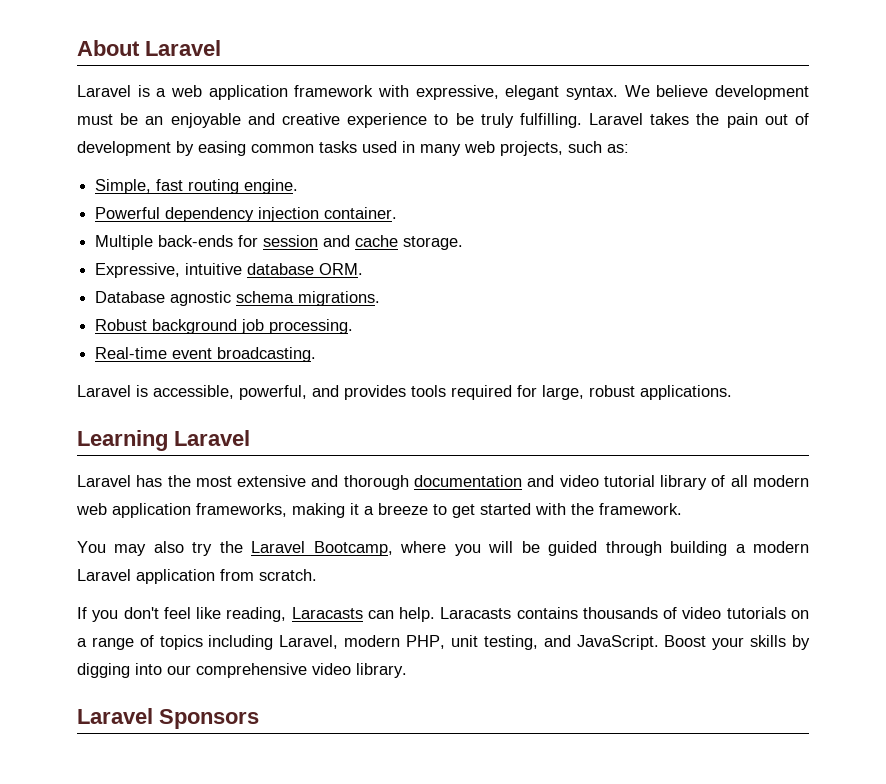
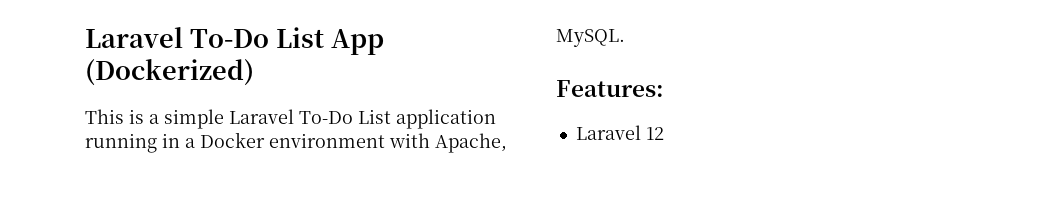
[77,40,221,56] [77,85,809,100] [77,113,809,128] [77,141,629,156] [95,179,299,194] [95,207,398,222] [95,235,464,250] [95,263,364,278] [95,291,381,306] [95,319,354,334] [95,347,317,362] [77,385,732,400] [77,430,250,451] [77,475,810,490] [76,503,682,518] [77,541,809,556] [77,569,317,584] [77,607,809,622] [77,635,811,650] [77,663,407,678] [77,708,259,729] About Laravel // Laravel is a web application framework with expressive, elegant syntax. We believe development must be an enjoyable and creative experience to be truly fulfilling. Laravel takes the pain out of development by easing common tasks used in many web projects, such as: // Simple, fast routing engine. // Powerful dependency injection container. // Multiple back-ends for session and cache storage. // Expressive, intuitive database ORM. // Database agnostic schema migrations. // Robust background job processing. // Real-time event broadcasting. // Laravel is accessible, powerful, and provides tools required for large, robust applications. // Learning Laravel // Laravel has the most extensive and thorough documentation and video tutorial library of all modern web application frameworks, making it a breeze to get started with the framework. // You may also try the Laravel Bootcamp, where you will be guided through building a modern Laravel application from scratch. // If you don't feel like reading, Laracasts can help. Laracasts contains thousands of video tutorials on a range of topics including Laravel, modern PHP, unit testing, and JavaScript. Boost your skills by digging into our comprehensive video library. // Laravel Sponsors -> [85,27,384,55] [85,59,254,86] [85,109,496,129] [85,132,507,153] [556,29,625,47] [556,80,664,97] [575,125,664,140] Laravel To-Do List App (Dockerized) // This is a simple Laravel To-Do List application running in a Docker environment with Apache, MySQL. // Features: // Laravel 12

